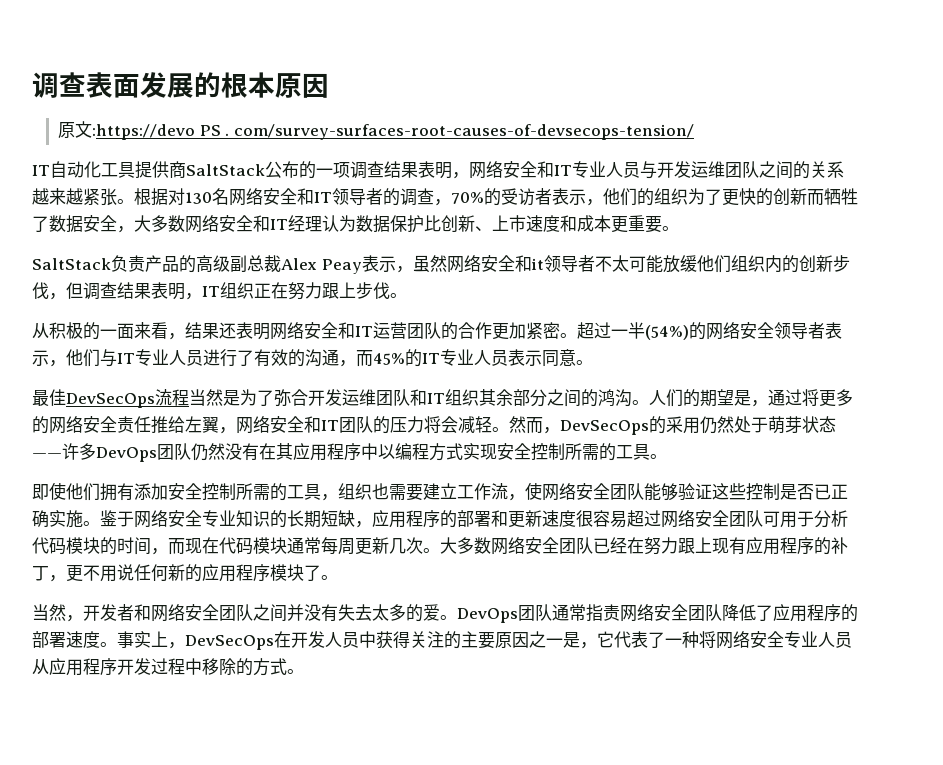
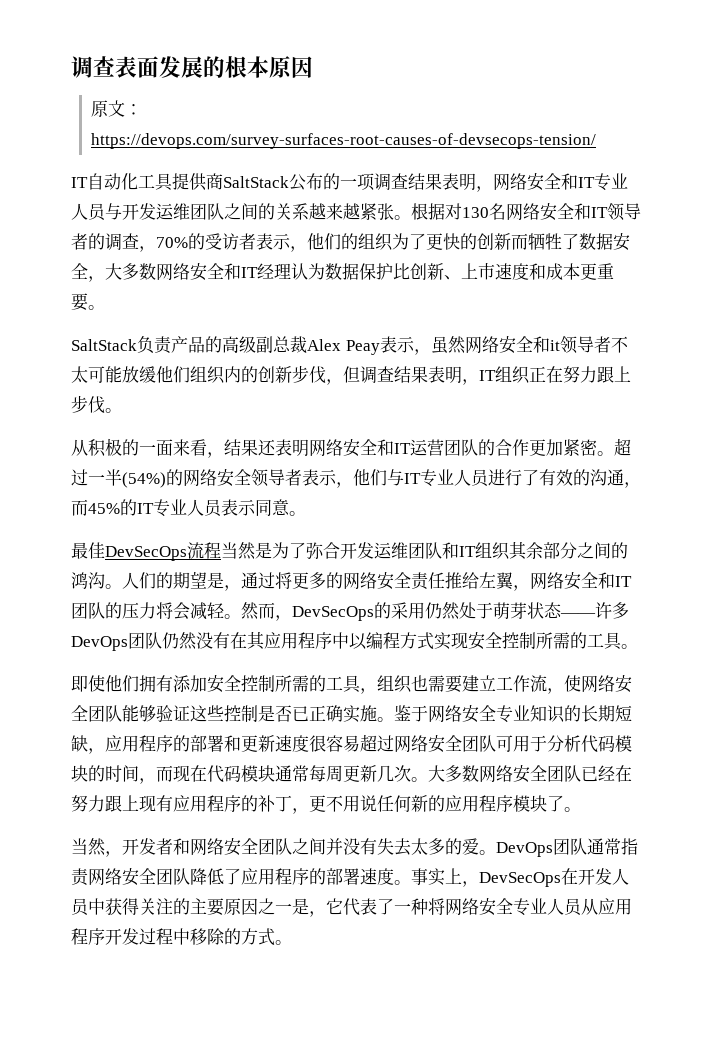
[92,124,694,140] :https://devo PS . com/survey-surfaces-root-causes-of-devsecops-tension/ -> [125,104,143,115] [91,133,597,149] ：https://devops.com/survey-surfaces-root-causes-of-devsecops-tension/

